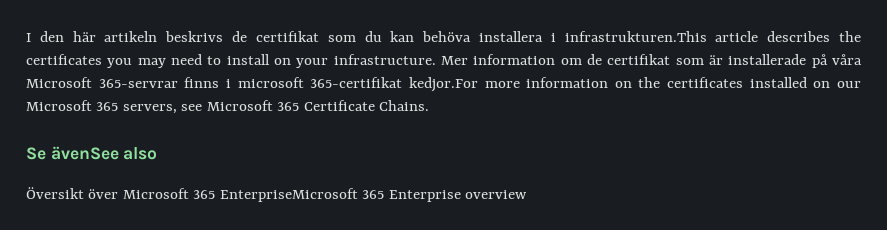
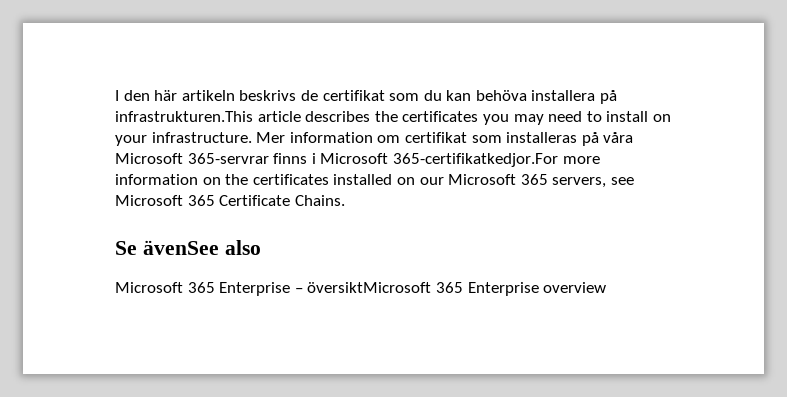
[550,33,556,42] i -> [600,90,618,104] på
[587,54,807,65] de certifikat som är installerade -> [404,132,578,143] certifikat som installeras
[237,77,478,92] microsoft 365-certifikat kedjor.For -> [320,153,558,167] Microsoft 365-certifikatkedjor.For
[26,187,358,202] Översikt över Microsoft 365 EnterpriseMicrosoft -> [115,282,432,296] Microsoft 365 Enterprise – översiktMicrosoft

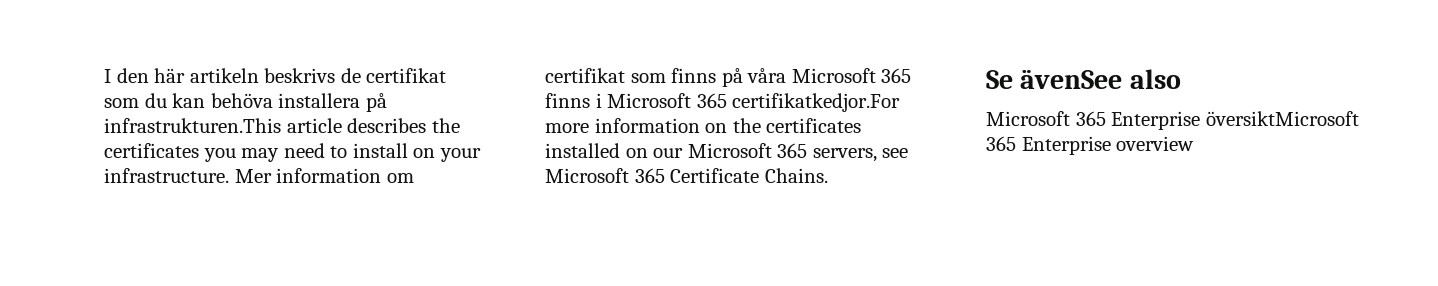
[506,132,578,143] installeras -> [671,68,717,83] finns
[187,153,269,164] 365-servrar -> [881,68,912,83] 365
[392,153,558,167] 365-certifikatkedjor.For -> [696,93,901,112] 365 certifikatkedjor.For
[294,288,303,293] – -> (1201, 120) none

